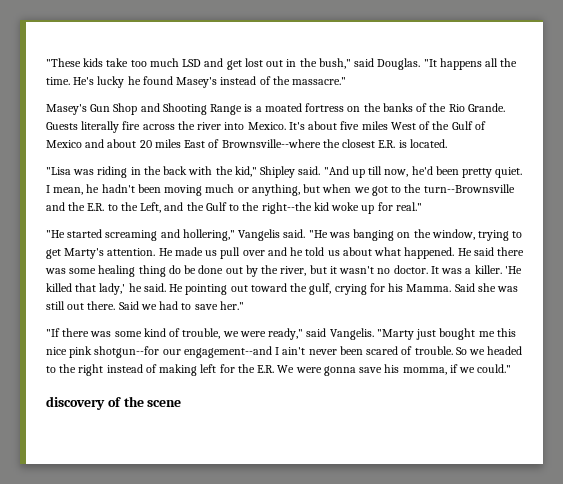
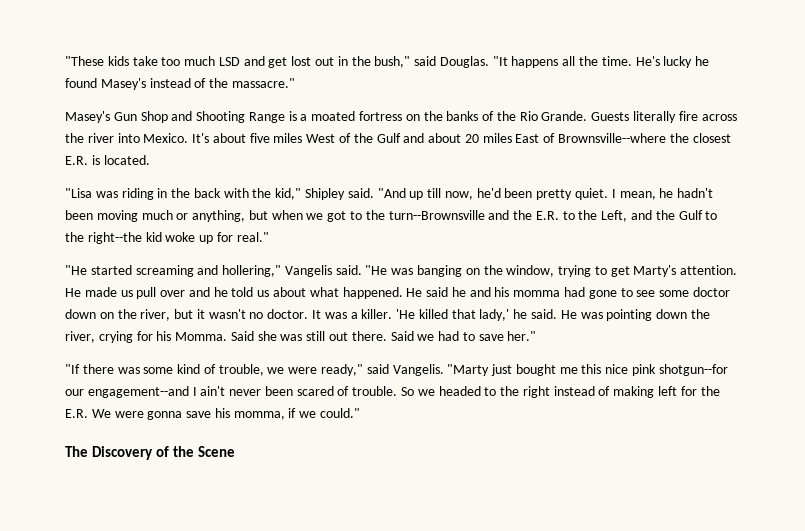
[474,121,486,130] [46,140,82,148] of Mexico -> (401, 138) none
[497,247,525,256] [45,265,258,277] there was some healing thing do be done out by -> [451,287,730,299] [65,309,114,319] he and his momma had gone to see some doctor down on
[185,283,332,295] pointing out toward the gulf, -> [580,309,710,321] [65,331,95,343] was pointing down the river,
[406,284,452,292] Mamma. -> [175,332,228,341] Momma.
[46,396,182,410] discovery of the scene -> [65,446,236,460] The Discovery of the Scene

